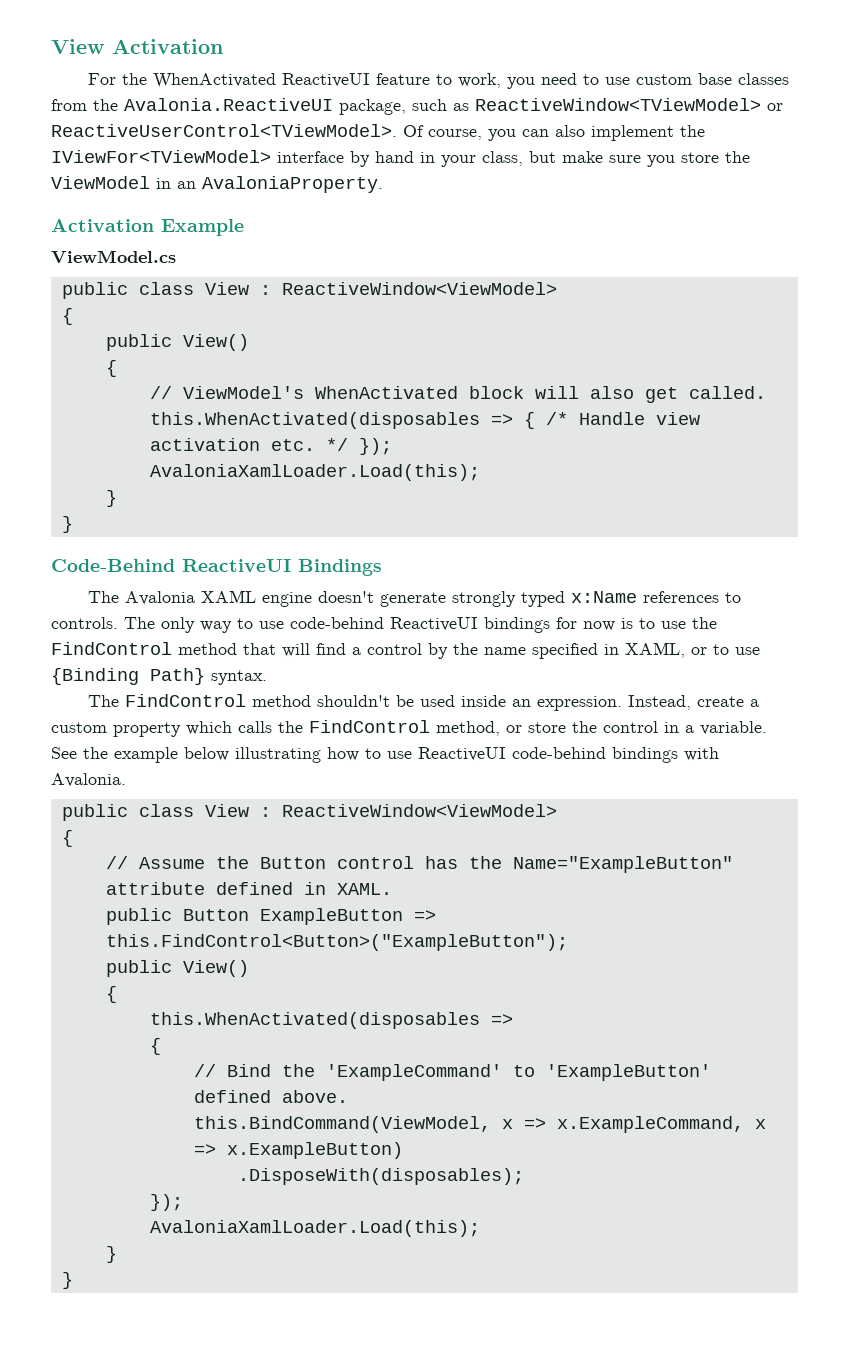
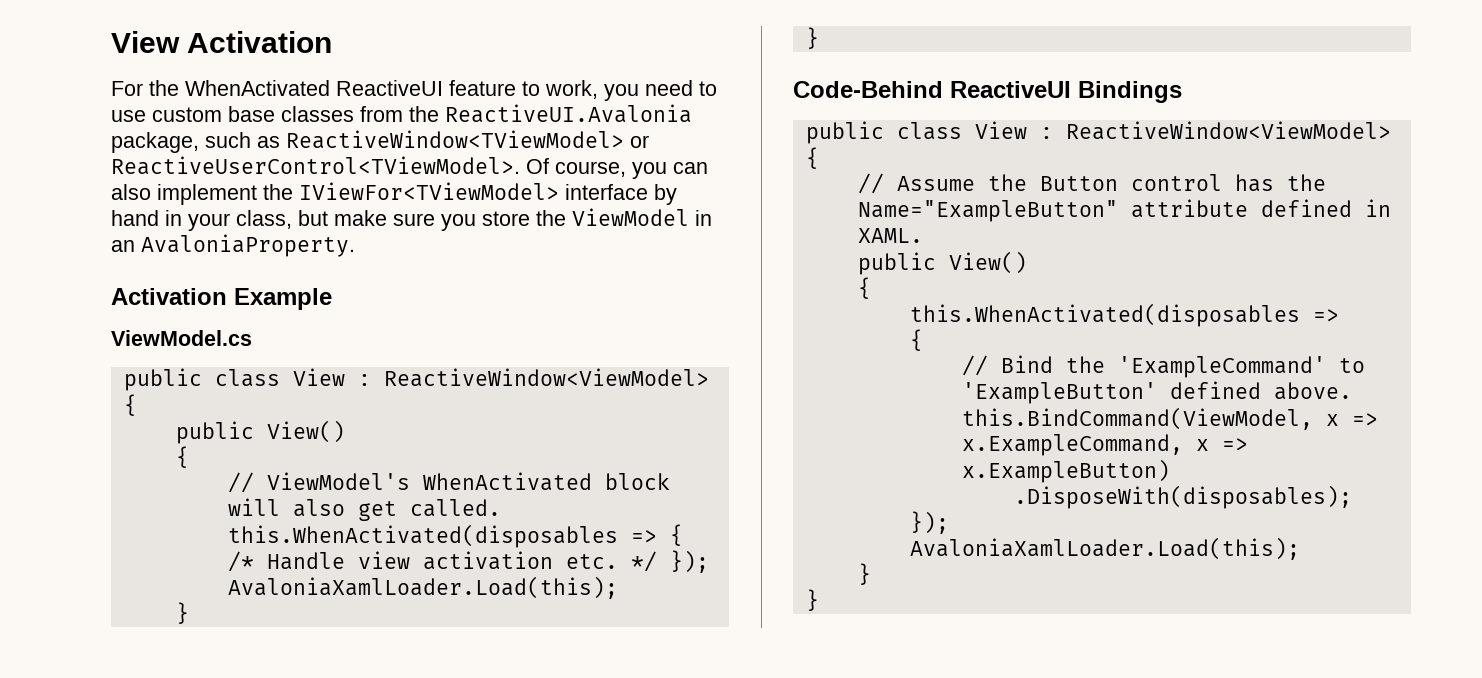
[124,98,333,111] Avalonia.ReactiveUI -> [445,104,692,123] ReactiveUI.Avalonia
[87,590,741,607] [51,617,717,633] [51,642,760,659] [51,668,267,685] [87,694,759,711] [51,720,767,737] [51,747,719,763] [51,773,126,787] // The Avalonia XAML engine doesn't generate strongly typed x:Name references to controls. The only way to use code-behind ReactiveUI bindings for now is to use the FindControl method that will find a control by the name specified in XAML, or to use {Binding Path} syntax. // The FindControl method shouldn't be used inside an expression. Instead, create a custom property which calls the FindControl method, or store the control in a variable. See the example below illustrating how to use ReactiveUI code-behind bindings with Avalonia. -> (1182, 92) none
[105,908,436,925] [105,934,568,951] // public Button ExampleButton => this.FindControl<Button>("ExampleButton"); -> (923, 235) none

